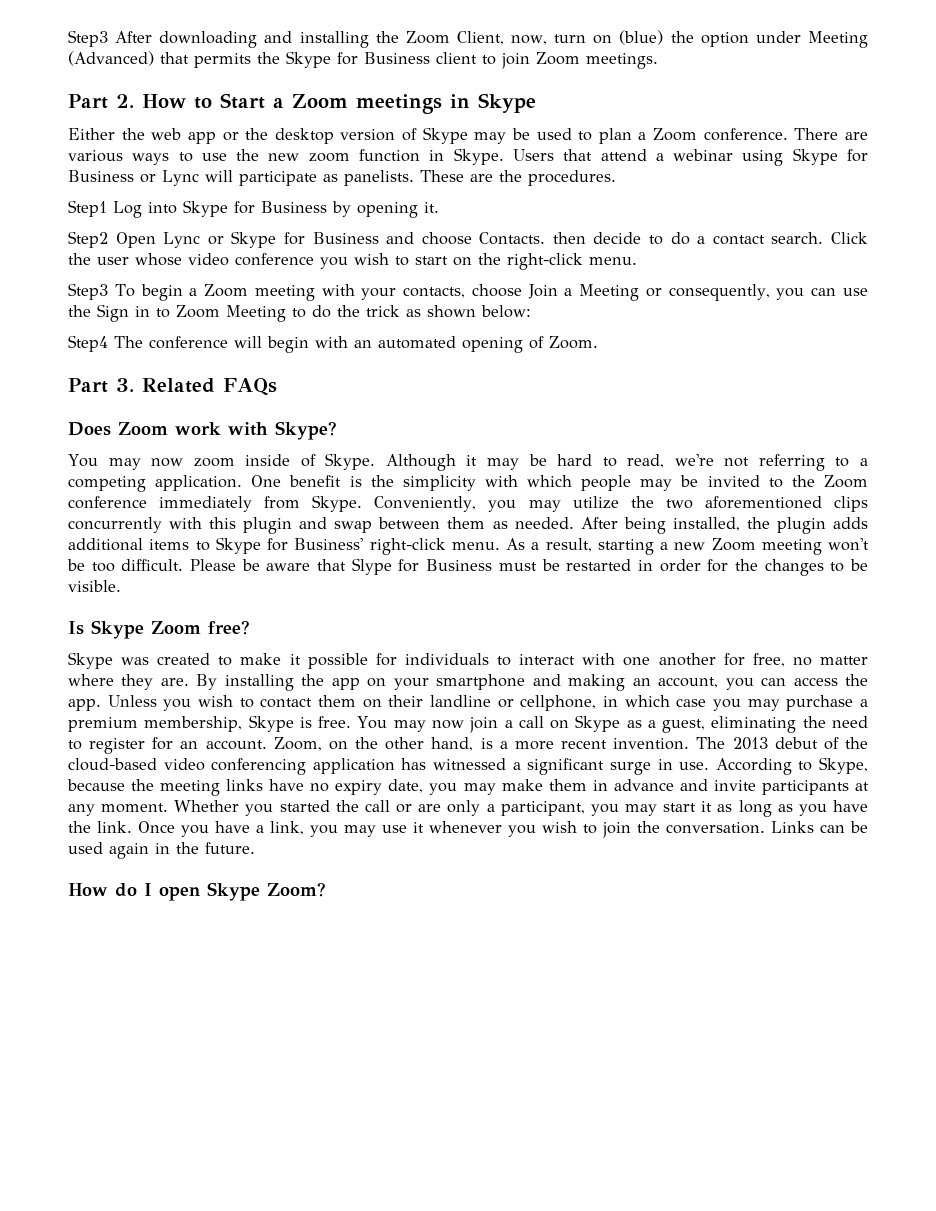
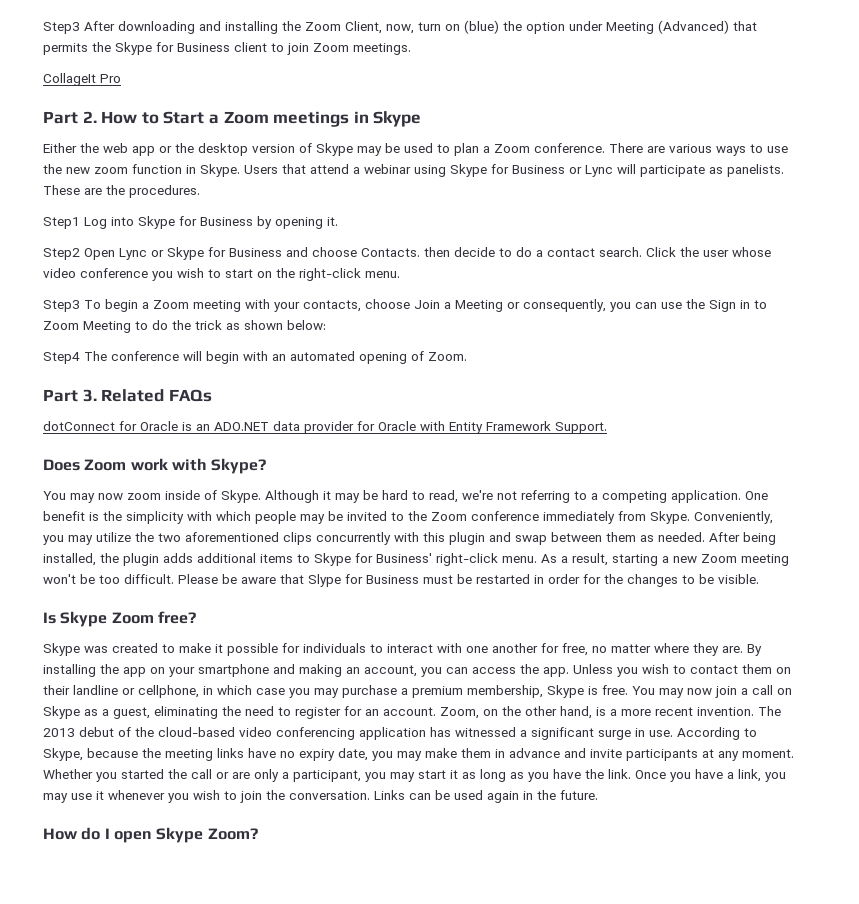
(658, 61) none -> [43,73,121,86] // CollageIt Pro
(277, 387) none -> [43,421,607,434] // dotConnect for Oracle is an ADO.NET data provider for Oracle with Entity Framework Support.

